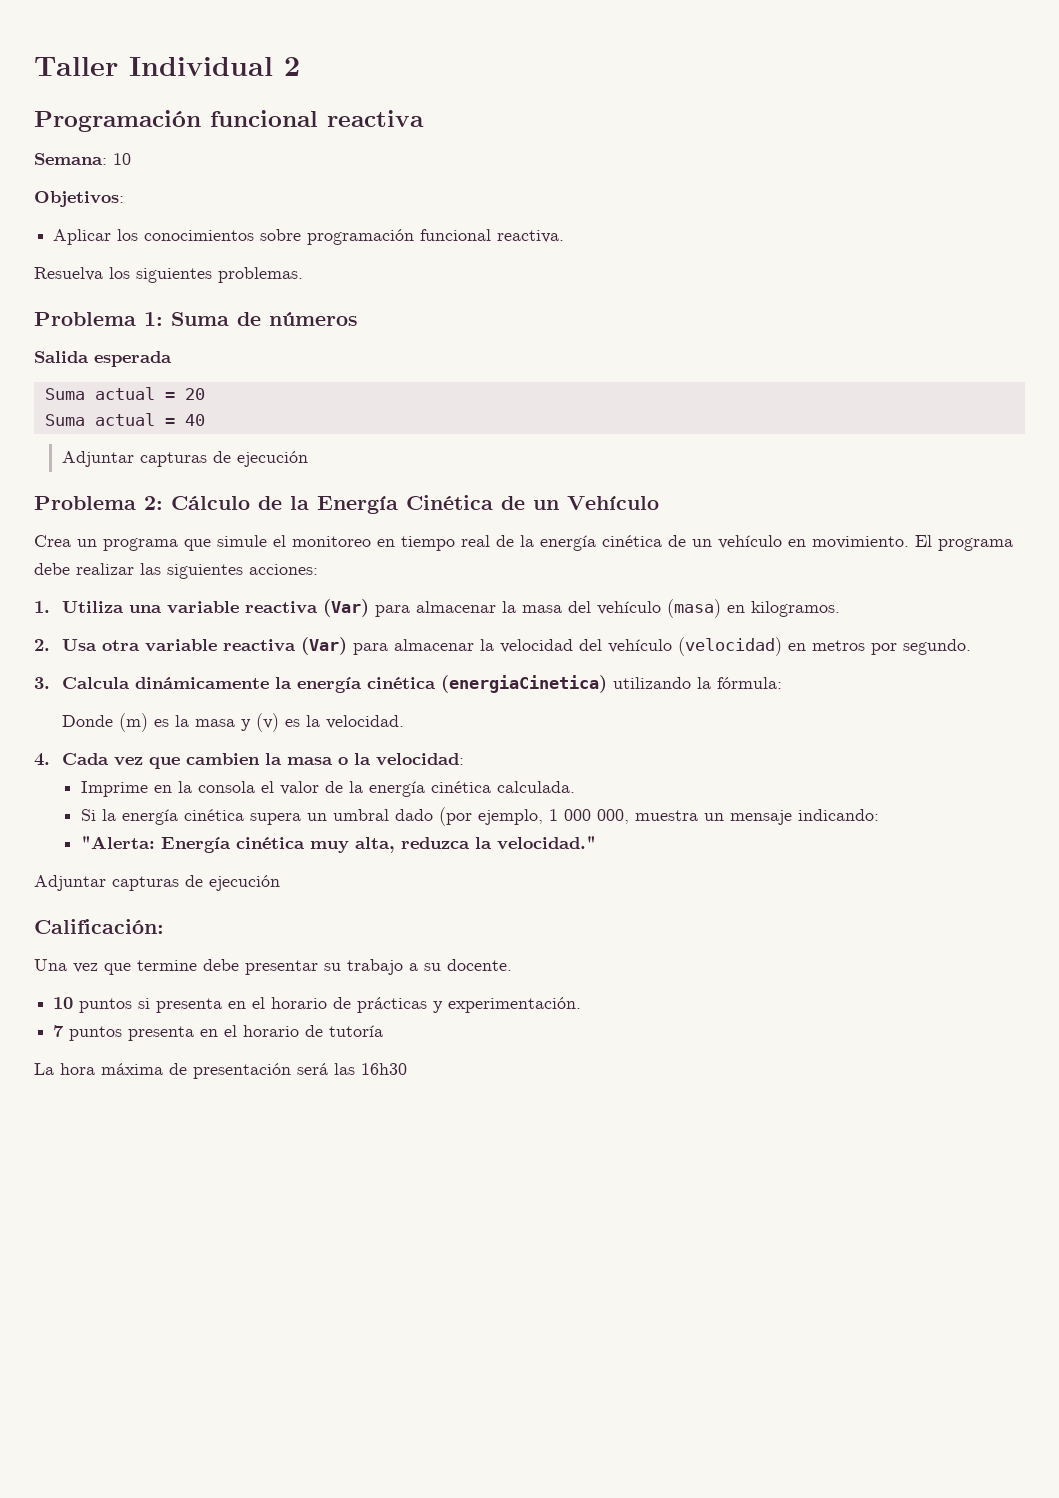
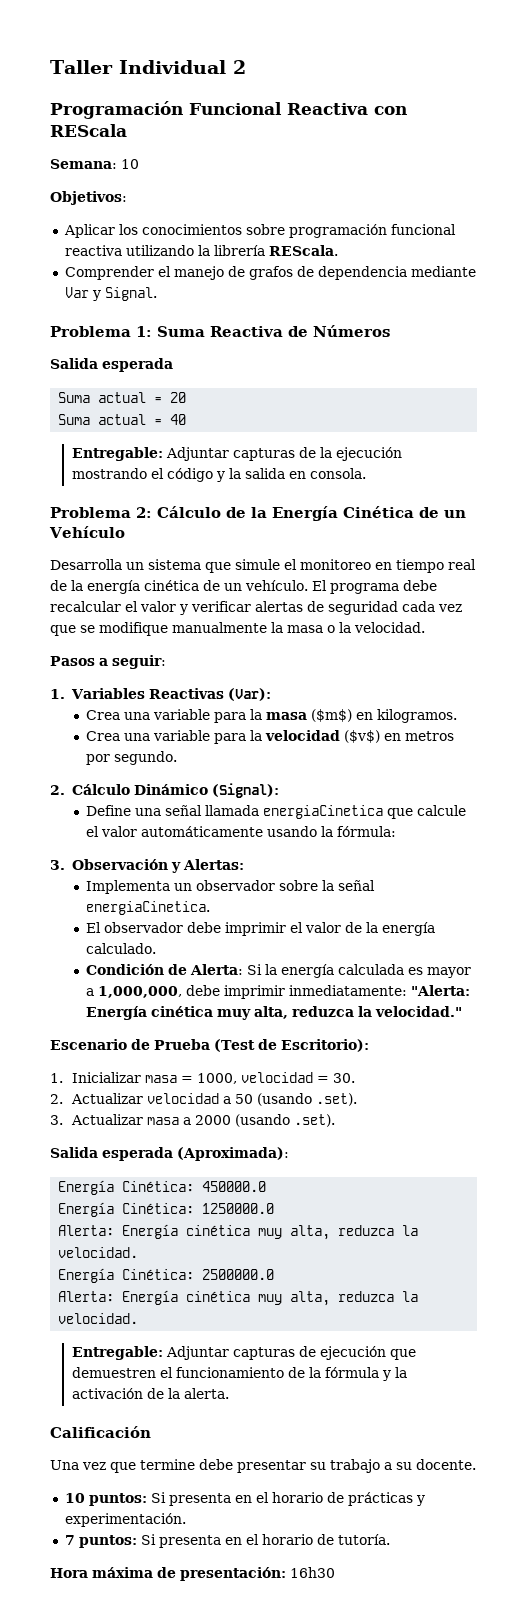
[210,110,424,127] funcional reactiva -> [189,102,407,115] [50,124,127,137] Funcional Reactiva con REScala
[497,230,565,243] [34,267,303,283] reactiva. // Resuelva los siguientes problemas. -> [64,245,338,256] [64,266,476,280] [64,287,157,301] reactiva utilizando la librería REScala. // Comprender el manejo de grafos de dependencia mediante Var y Signal.
[237,312,358,326] de números -> [210,325,390,337] Reactiva de Números
[61,451,308,467] Adjuntar capturas de ejecución -> [71,447,402,461] [71,468,366,482] Entregable: Adjuntar capturas de la ejecución mostrando el código y la salida en consola.
[34,535,178,551] Crea un programa -> [50,559,201,570] Desarrolla un sistema
[718,535,1013,551] [34,563,318,579] [34,599,840,618] [34,637,971,656] [34,675,782,693] [61,713,404,732] [34,753,464,769] [80,781,255,797] vehículo en movimiento. El programa debe realizar las siguientes acciones: // 1. Utiliza una variable reactiva (Var) para almacenar la masa del vehículo (masa) en kilogramos. // 2. Usa otra variable reactiva (Var) para almacenar la velocidad del vehículo (velocidad) en metros por segundo. // 3. Calcula dinámicamente la energía cinética (energiaCinetica) utilizando la fórmula: // Donde (m) es la masa y (v) es la velocidad. // 4. Cada vez que cambien la masa o la velocidad: // Imprime en la consola -> [245,580,437,594] [50,601,462,615] [50,622,425,636] [50,655,166,669] [50,688,271,701] [86,709,458,723] [86,730,455,744] [86,751,178,765] [50,783,279,798] [86,805,467,819] [86,826,397,837] [50,859,244,873] [86,880,376,894] [86,901,211,915] [86,922,287,936] vehículo. El programa debe recalcular el valor y verificar alertas de seguridad cada vez que se modifique manualmente la masa o la velocidad. // Pasos a seguir: // 1. Variables Reactivas (Var): // Crea una variable para la masa ($m$) en kilogramos. // Crea una variable para la velocidad ($v$) en metros por segundo. // 2. Cálculo Dinámico (Signal): // Define una señal llamada energiaCinetica que calcule el valor automáticamente usando la fórmula: // 3. Observación y Alertas: // Implementa un observador sobre la señal energiaCinetica. // El observador debe imprimir
[430,781,575,793] [80,807,879,826] cinética calculada. // Si la energía cinética supera un umbral dado (por ejemplo, 1 000 000, muestra un mensaje indicando: // -> [86,943,157,954] [86,964,472,978] [86,985,408,999] calculado. // Condición de Alerta: Si la energía calculada es mayor a 1,000,000, debe imprimir inmediatamente:
[34,875,280,891] [34,919,164,934] Adjuntar capturas de ejecución // Calificación: -> [50,1039,369,1052] [50,1072,355,1084] [50,1093,357,1106] [50,1114,335,1127] [50,1147,289,1161] [58,1180,267,1195] [58,1202,275,1217] [58,1224,419,1240] [58,1247,139,1258] [58,1268,275,1283] [58,1290,419,1306] [58,1313,139,1324] [71,1346,416,1360] [71,1367,407,1381] [71,1388,229,1399] [50,1426,151,1438] Escenario de Prueba (Test de Escritorio): // 1. Inicializar masa = 1000, velocidad = 30. // 2. Actualizar velocidad a 50 (usando .set). // 3. Actualizar masa a 2000 (usando .set). // Salida esperada (Aproximada): // Energía Cinética: 450000.0 // Energía Cinética: 1250000.0 // Alerta: Energía cinética muy alta, reduzca la velocidad. // Energía Cinética: 2500000.0 // Alerta: Energía cinética muy alta, reduzca la velocidad. // Entregable: Adjuntar capturas de ejecución que demuestren el funcionamiento de la fórmula y la activación de la alerta. // Calificación
[79,998,151,1013] puntos si -> [88,1492,166,1506] puntos: Si
[69,1025,384,1041] [34,1063,355,1079] puntos presenta en el horario de tutoría // La hora máxima de presentación será las -> [78,1534,390,1548] [50,1567,286,1581] puntos: Si presenta en el horario de tutoría. // Hora máxima de presentación:

